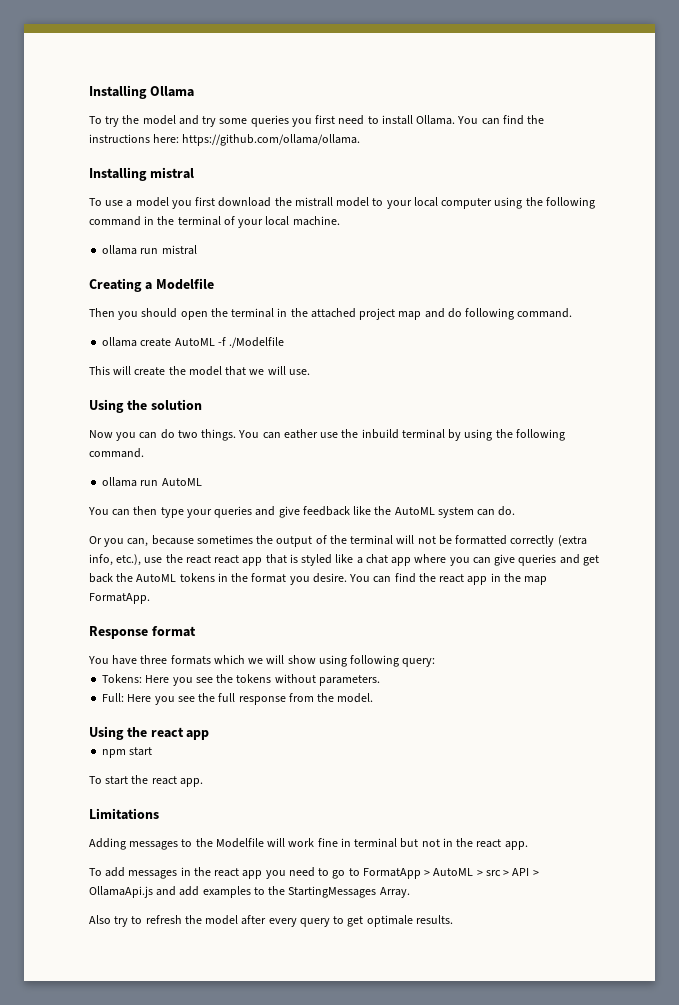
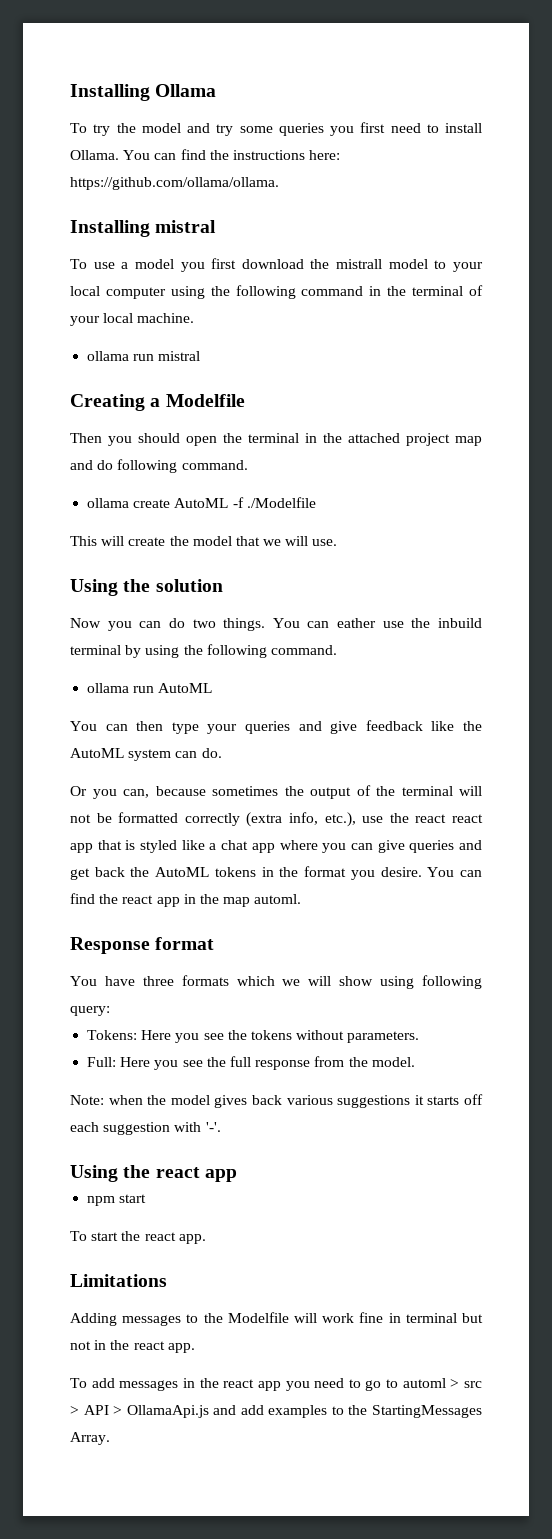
[89,593,150,604] FormatApp. -> [254,894,302,904] automl.
(374, 698) none -> [70,1094,484,1108] [70,1122,221,1135] // Note: when the model gives back various suggestions it starts off each suggestion with '-'.
[362,868,474,879] FormatApp > AutoML -> [402,1378,446,1388] automl
[89,915,453,927] // Also try to refresh the model after every query to get optimale results. -> (110, 1438) none

